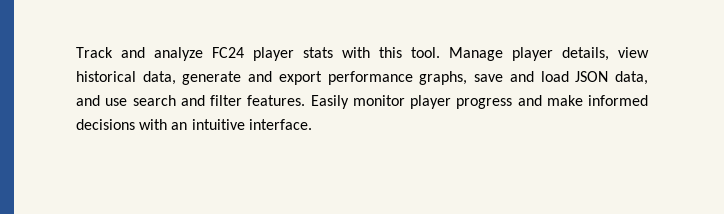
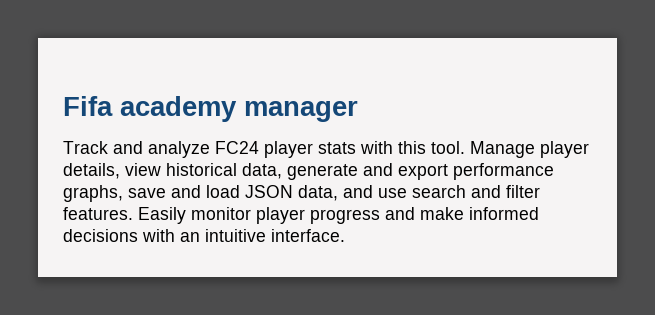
(76, 52) none -> [63,96,358,122] Fifa academy manager //

